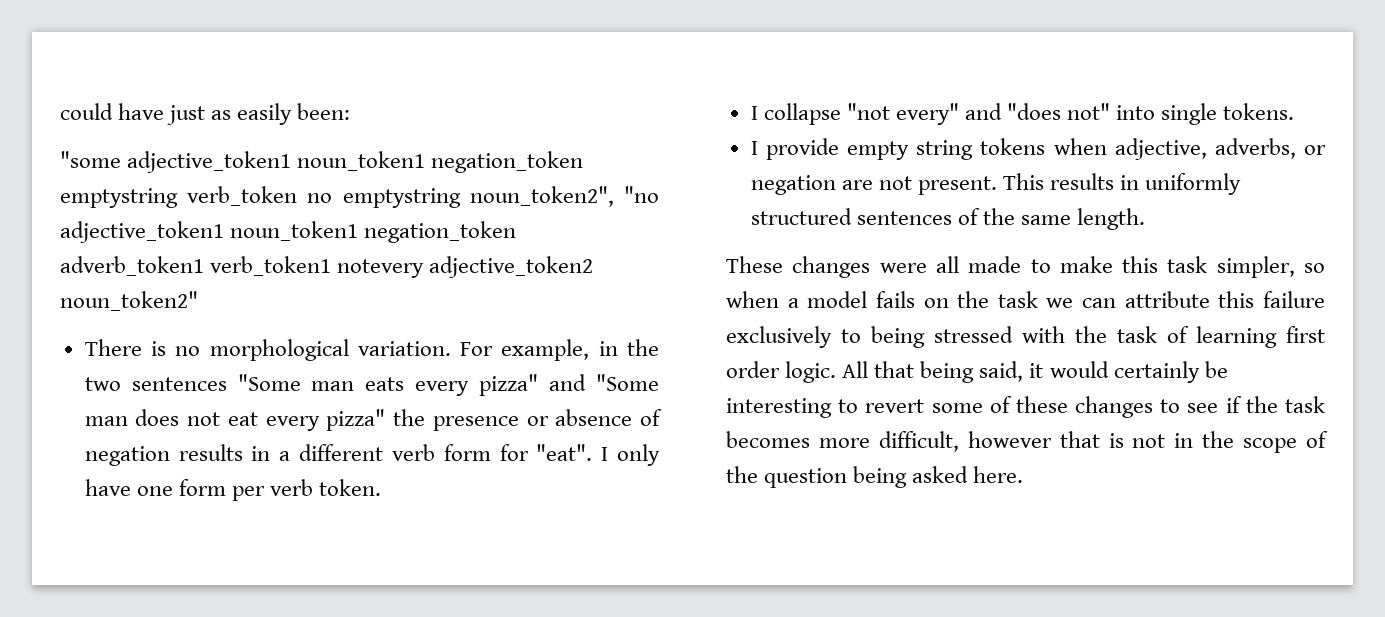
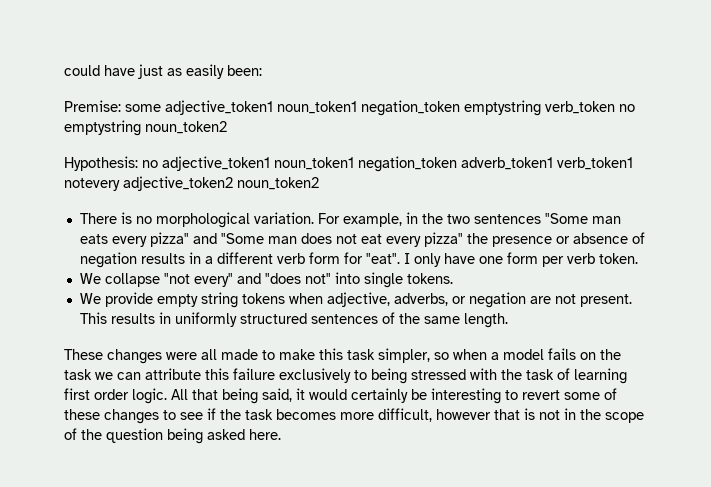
[60,151,121,168] "some -> [64,100,161,112] Premise: some
[469,186,659,207] noun_token2", "no -> [145,121,227,134] [64,156,158,171] noun_token2 // Hypothesis: no
[60,291,198,311] noun_token2" -> [237,177,319,190] noun_token2
[750,106,758,120] I -> [79,273,101,284] We
[750,141,758,155] I -> [79,293,101,304] We

